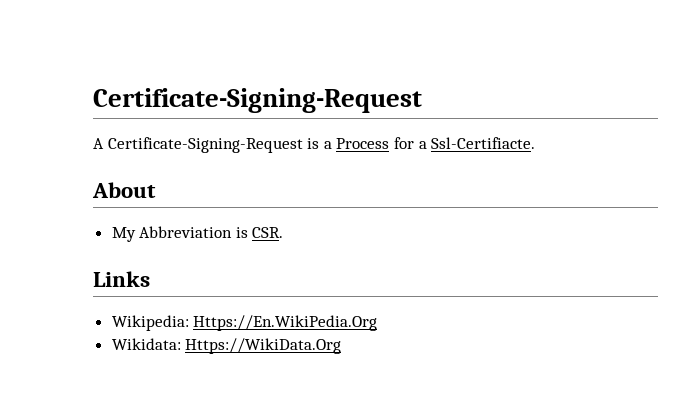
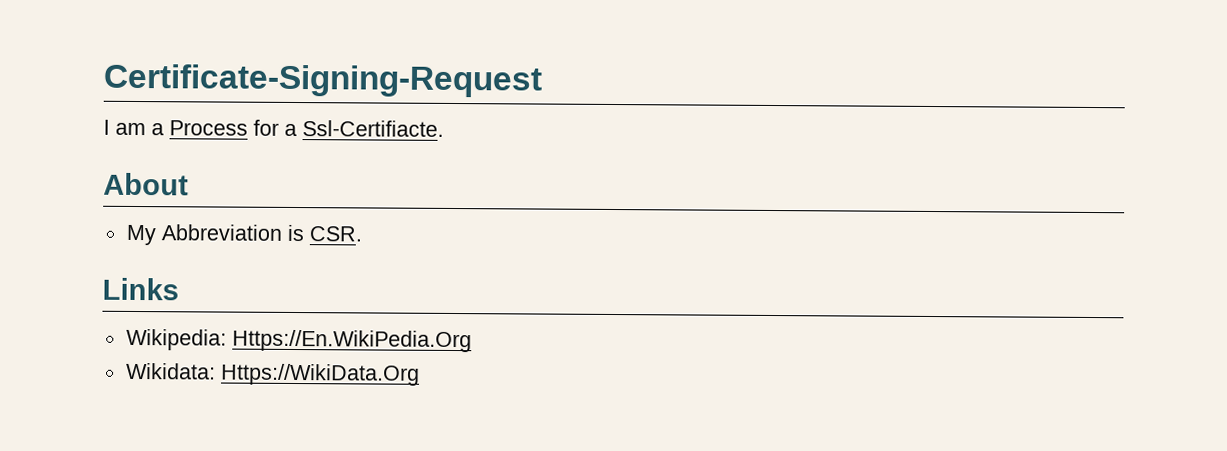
[93,137,320,153] A Certificate-Signing-Request is -> [103,119,146,136] I am

